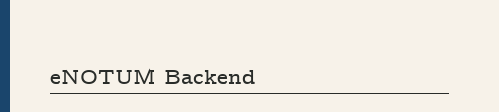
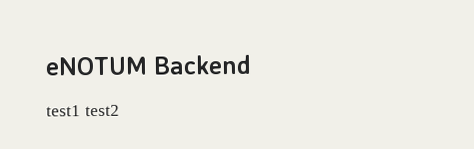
(256, 77) none -> [46,104,120,117] // test1 test2

